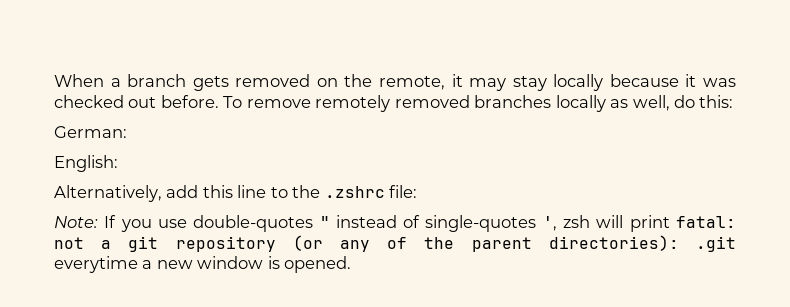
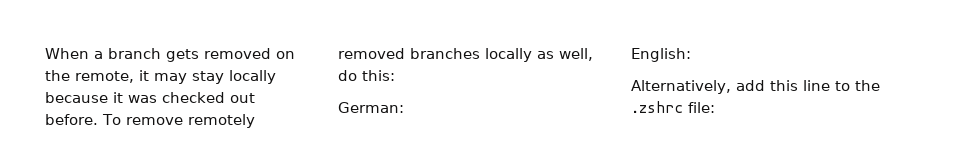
[54,215,736,232] [54,235,736,252] [54,256,352,273] // Note: If you use double-quotes " instead of single-quotes ', zsh will print fatal: not a git repository (or any of the parent directories): .git everytime a new window is opened. -> (715, 107) none

